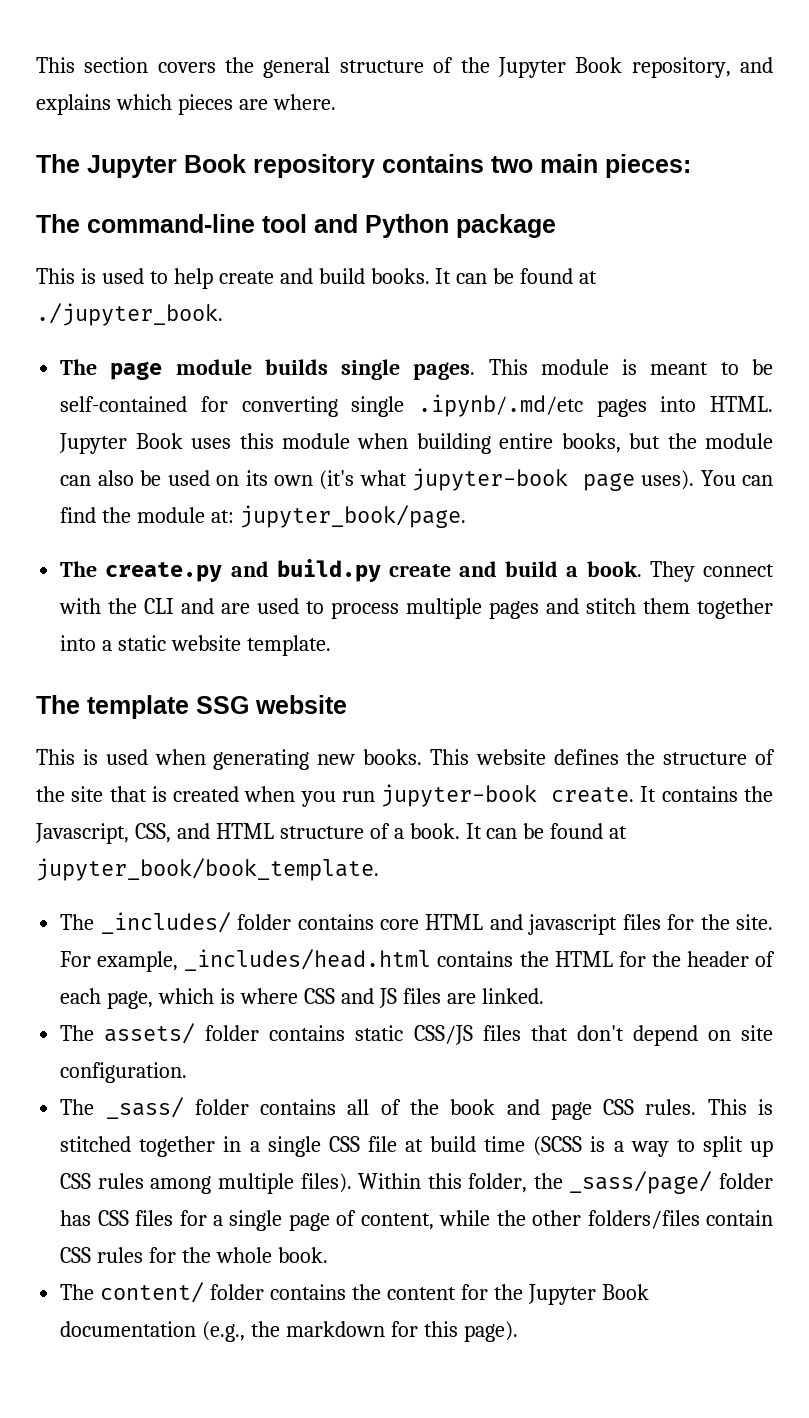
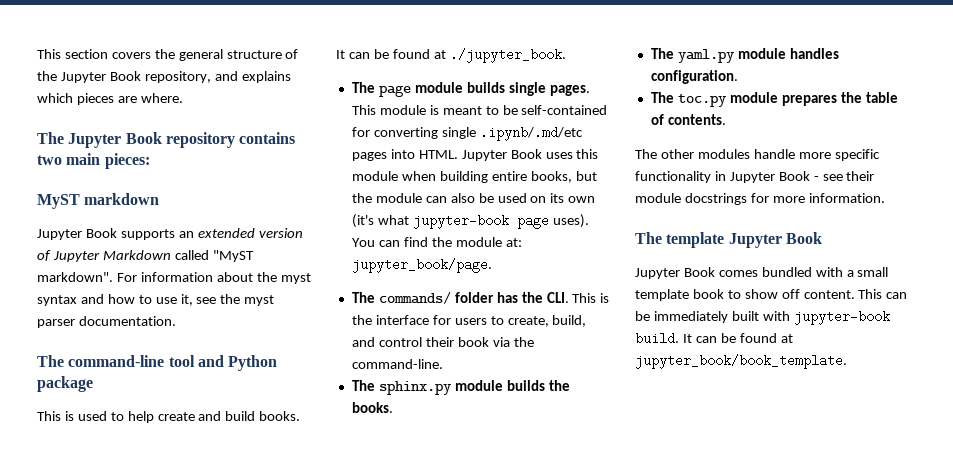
(691, 166) none -> [37,193,160,209] [37,228,303,240] [37,250,254,262] [37,272,311,284] [37,294,275,306] [37,316,176,328] // MyST markdown // Jupyter Book supports an extended version of Jupyter Markdown called "MyST markdown". For information about the myst syntax and how to use it, see the myst parser documentation.
[105,559,774,582] [59,598,773,619] [60,635,331,656] [36,695,347,719] [36,749,776,770] [36,784,774,807] [35,823,460,844] create.py and build.py create and build a book. They connect with the CLI and are used to process multiple pages and stitch them together into a static website template. // The template SSG website // This is used when generating new books. This website defines the structure of the site that is created when you run jupyter-book create. It contains the Javascript, CSS, and HTML structure of a book. -> [378,291,610,304] [351,315,587,327] [351,337,534,347] [351,359,443,369] [351,380,570,395] [351,402,393,413] [650,48,839,63] [650,70,738,84] [650,92,898,107] [650,114,726,125] [635,149,880,161] [635,171,875,183] [635,193,885,205] [635,232,822,248] [635,267,889,279] [635,289,908,301] [635,310,890,325] [635,332,679,345] commands/ folder has the CLI. This is the interface for users to create, build, and control their book via the command-line. // The sphinx.py module builds the books. // The yaml.py module handles configuration. // The toc.py module prepares the table of contents. // The other modules handle more specific functionality in Jupyter Book - see their module docstrings for more information. // The template Jupyter Book // Jupyter Book comes bundled with a small template book to show off content. This can be immediately built with jupyter-book build.
[60,912,774,935] [60,949,775,972] [60,988,544,1009] [60,1023,774,1046] [60,1062,188,1083] [60,1097,773,1120] [60,1136,773,1157] [60,1171,773,1194] [60,1210,773,1231] [60,1247,328,1263] [60,1282,649,1305] [60,1321,518,1342] // The _includes/ folder contains core HTML and javascript files for the site. For example, _includes/head.html contains the HTML for the header of each page, which is where CSS and JS files are linked. // The assets/ folder contains static CSS/JS files that don't depend on site configuration. // The _sass/ folder contains all of the book and page CSS rules. This is stitched together in a single CSS file at build time (SCSS is a way to split up CSS rules among multiple files). Within this folder, the _sass/page/ folder has CSS files for a single page of content, while the other folders/files contain CSS rules for the whole book. // The content/ folder contains the content for the Jupyter Book documentation (e.g., the markdown for this page). -> (847, 361) none

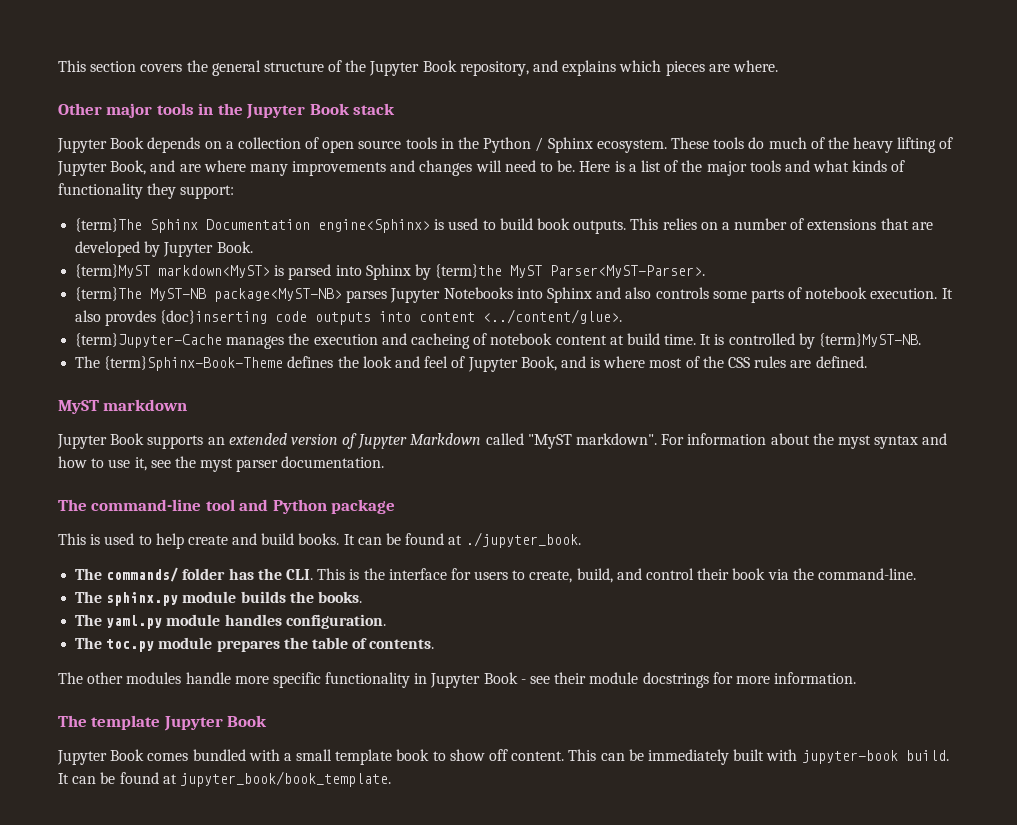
[37,132,296,148] [37,153,150,169] The Jupyter Book repository contains two main pieces: -> [58,103,396,119] [57,137,954,153] [57,160,906,176] [58,183,235,199] [75,218,933,234] [75,241,253,257] [75,264,706,280] [75,287,953,303] [75,309,623,326] [75,333,922,349] [75,356,867,372] Other major tools in the Jupyter Book stack // Jupyter Book depends on a collection of open source tools in the Python / Sphinx ecosystem. These tools do much of the heavy lifting of Jupyter Book, and are where many improvements and changes will need to be. Here is a list of the major tools and what kinds of functionality they support: // {term}The Sphinx Documentation engine<Sphinx> is used to build book outputs. This relies on a number of extensions that are developed by Jupyter Book. // {term}MyST markdown<MyST> is parsed into Sphinx by {term}the MyST Parser<MyST-Parser>. // {term}The MyST-NB package<MyST-NB> parses Jupyter Notebooks into Sphinx and also controls some parts of notebook execution. It also provdes {doc}inserting code outputs into content <../content/glue>. // {term}Jupyter-Cache manages the execution and cacheing of notebook content at build time. It is controlled by {term}MyST-NB. // The {term}Sphinx-Book-Theme defines the look and feel of Jupyter Book, and is where most of the CSS rules are defined.
[351,82,590,97] [351,105,608,115] [351,126,583,141] [351,149,599,161] [351,171,597,183] [351,193,596,203] [351,214,589,229] [351,237,522,247] [351,258,492,273] // The page module builds single pages. This module is meant to be self-contained for converting single .ipynb/.md/etc pages into HTML. Jupyter Book uses this module when building entire books, but the module can also be used on its own (it's what jupyter-book page uses). You can find the module at: jupyter_book/page. -> (581, 540) none

